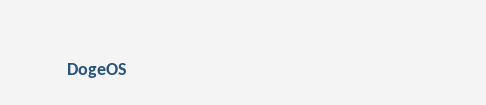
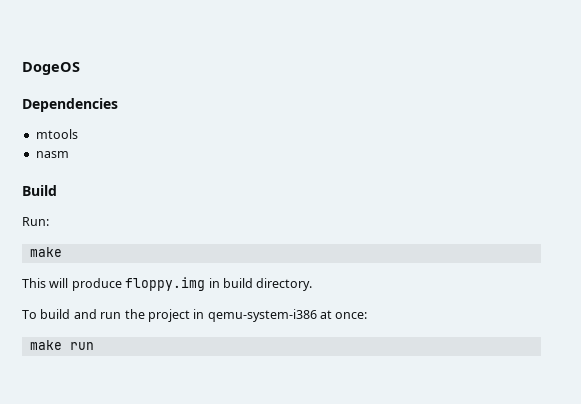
(127, 70) none -> [22,98,118,112] [35,129,78,139] [35,151,69,158] [22,185,57,196] [22,217,49,226] [29,247,62,257] [22,277,313,291] [22,309,368,322] [29,340,94,350] // Dependencies // mtools // nasm // Build // Run: // make // This will produce floppy.img in build directory. // To build and run the project in qemu-system-i386 at once: // make run

